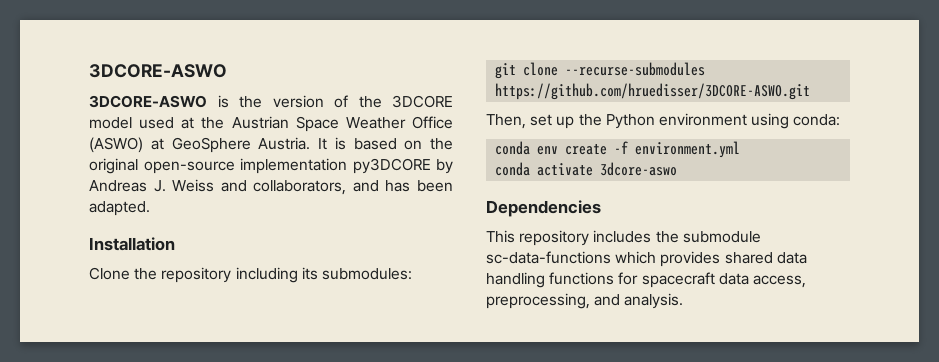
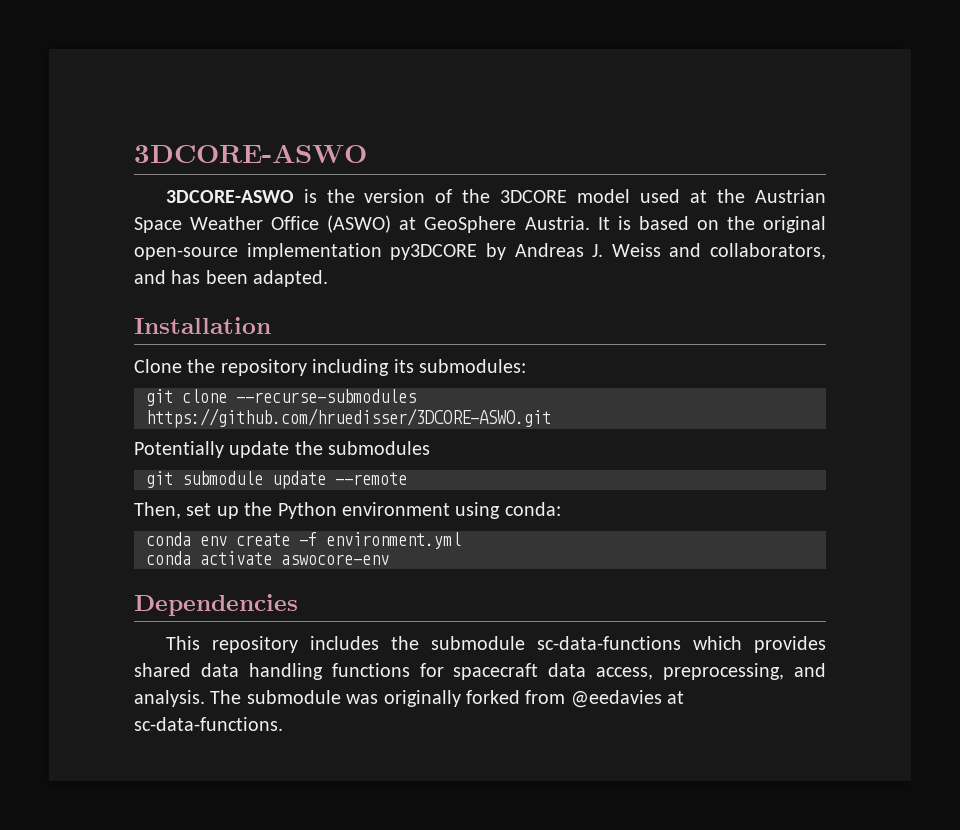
(811, 91) none -> [134,441,431,458] [146,471,407,489] // Potentially update the submodules // git submodule update --remote
[600,162,678,176] 3dcore-aswo -> [281,554,389,565] aswocore-env
(684, 301) none -> [210,690,685,708] [134,717,283,731] The submodule was originally forked from @eedavies at sc-data-functions.

